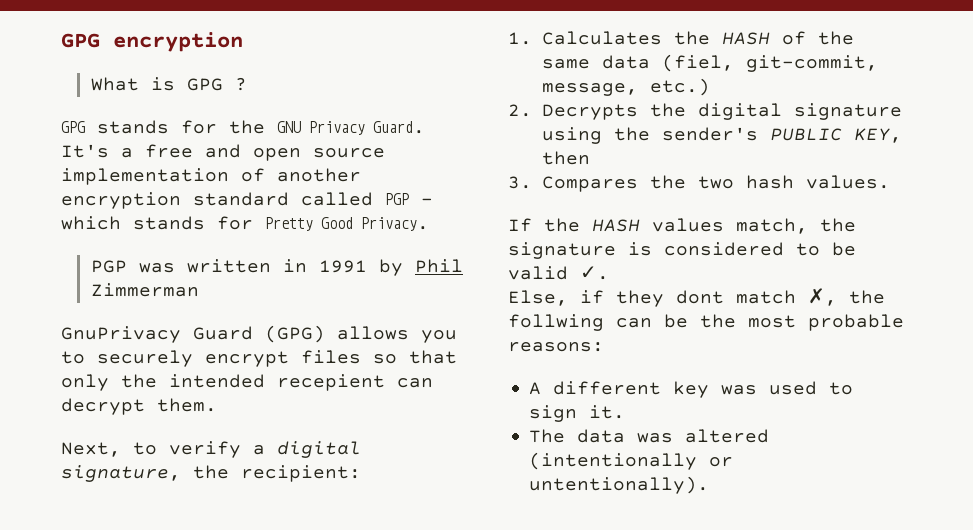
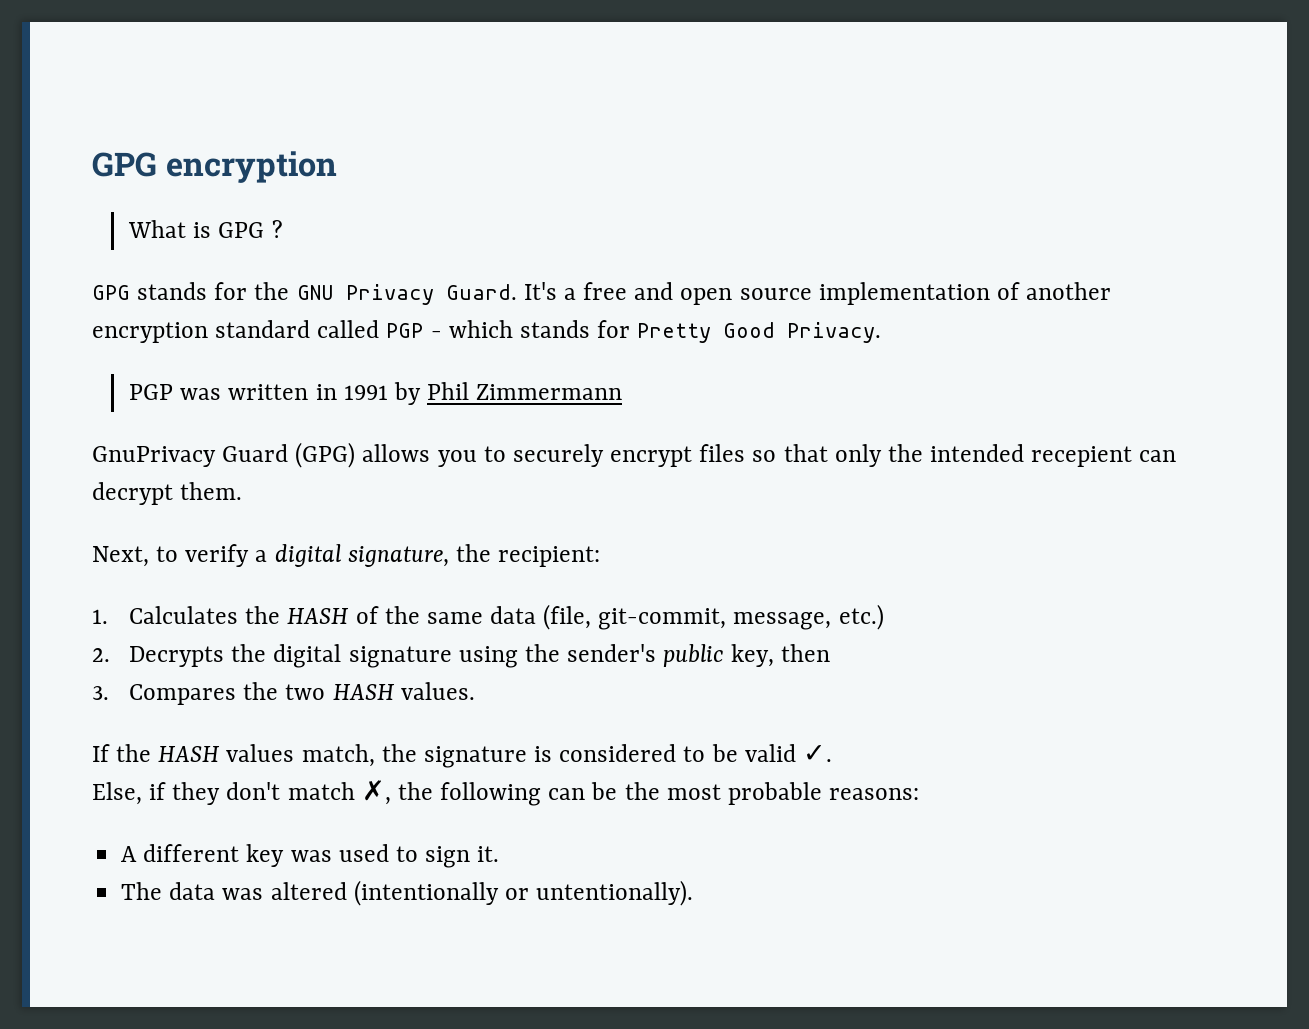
[90,283,199,297] Zimmerman -> [476,384,623,400] Zimmermann
[661,54,734,72] (fiel, -> [543,604,592,630] (file,
[769,128,902,143] PUBLIC KEY, -> [663,644,775,667] public key,
[745,175,794,189] hash -> [332,684,395,700] HASH
[676,290,724,304] dont -> [226,782,281,800] don't
[508,314,604,331] follwing -> [440,782,542,806] following

